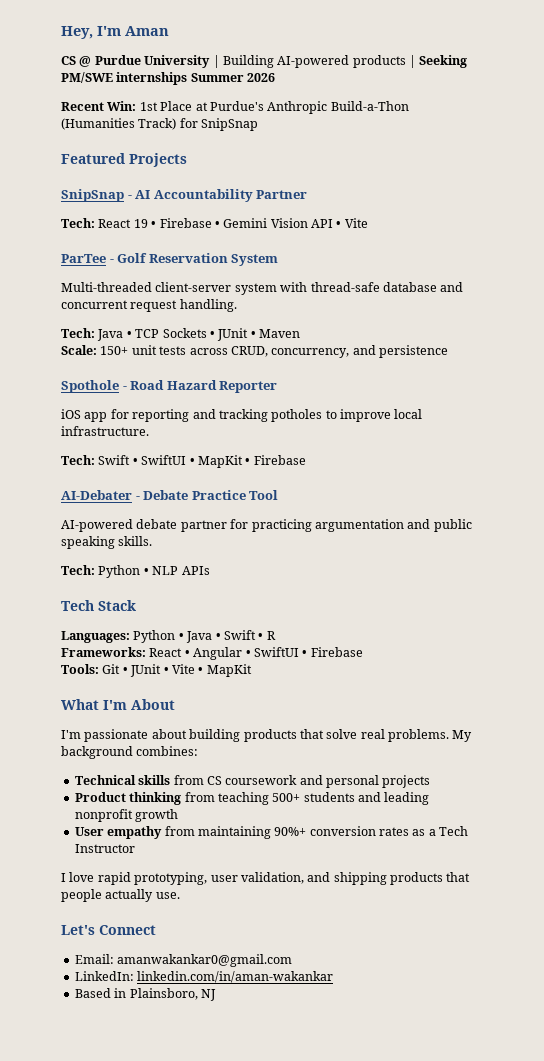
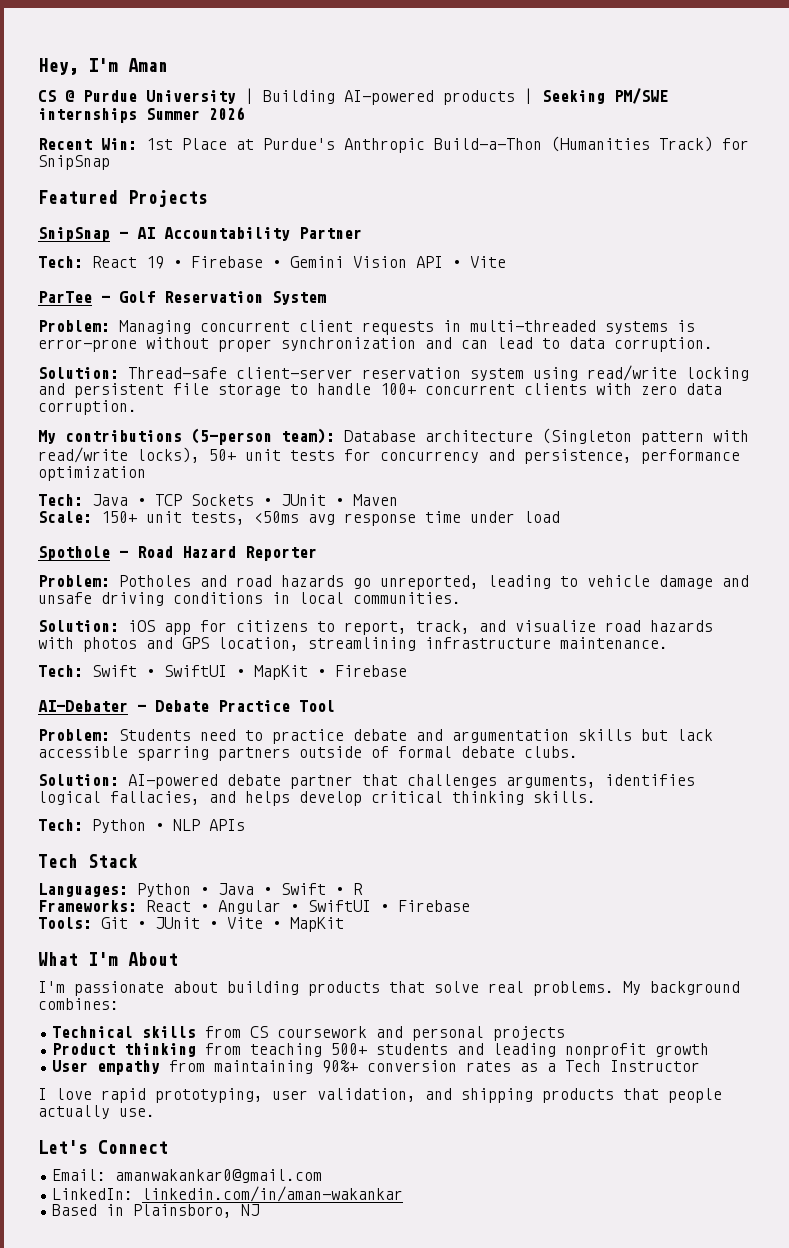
[61,282,464,295] [61,299,237,312] Multi-threaded client-server system with thread-safe database and concurrent request handling. -> [38,320,695,335] [38,337,713,352] [38,365,749,381] [38,383,722,398] [38,400,137,415] [38,428,749,445] [38,447,740,464] [38,466,146,481] Problem: Managing concurrent client requests in multi-threaded systems is error-prone without proper synchronization and can lead to data corruption. // Solution: Thread-safe client-server reservation system using read/write locking and persistent file storage to handle 100+ concurrent clients with zero data corruption. // My contributions (5-person team): Database architecture (Singleton pattern with read/write locks), 50+ unit tests for concurrency and persistence, performance optimization
[159,345,448,358] tests across CRUD, concurrency, and persistence -> [191,511,560,526] tests, <50ms avg response time under load
[61,409,423,422] [61,426,149,436] iOS app for reporting and tracking potholes to improve local infrastructure. -> [38,575,749,590] [38,592,461,606] [38,620,713,635] [38,637,668,652] Problem: Potholes and road hazards go unreported, leading to vehicle damage and unsafe driving conditions in local communities. // Solution: iOS app for citizens to report, track, and visualize road hazards with photos and GPS location, streamlining infrastructure maintenance.
[61,519,472,532] [61,536,115,549] AI-powered debate partner for practicing argumentation and public speaking -> [38,729,713,744] [38,746,578,761] [38,774,695,789] [38,791,524,806] Problem: Students need to practice debate and argumentation skills but lack accessible sparring partners outside of formal debate clubs. // Solution: AI-powered debate partner that challenges arguments, identifies logical fallacies, and helps develop critical thinking

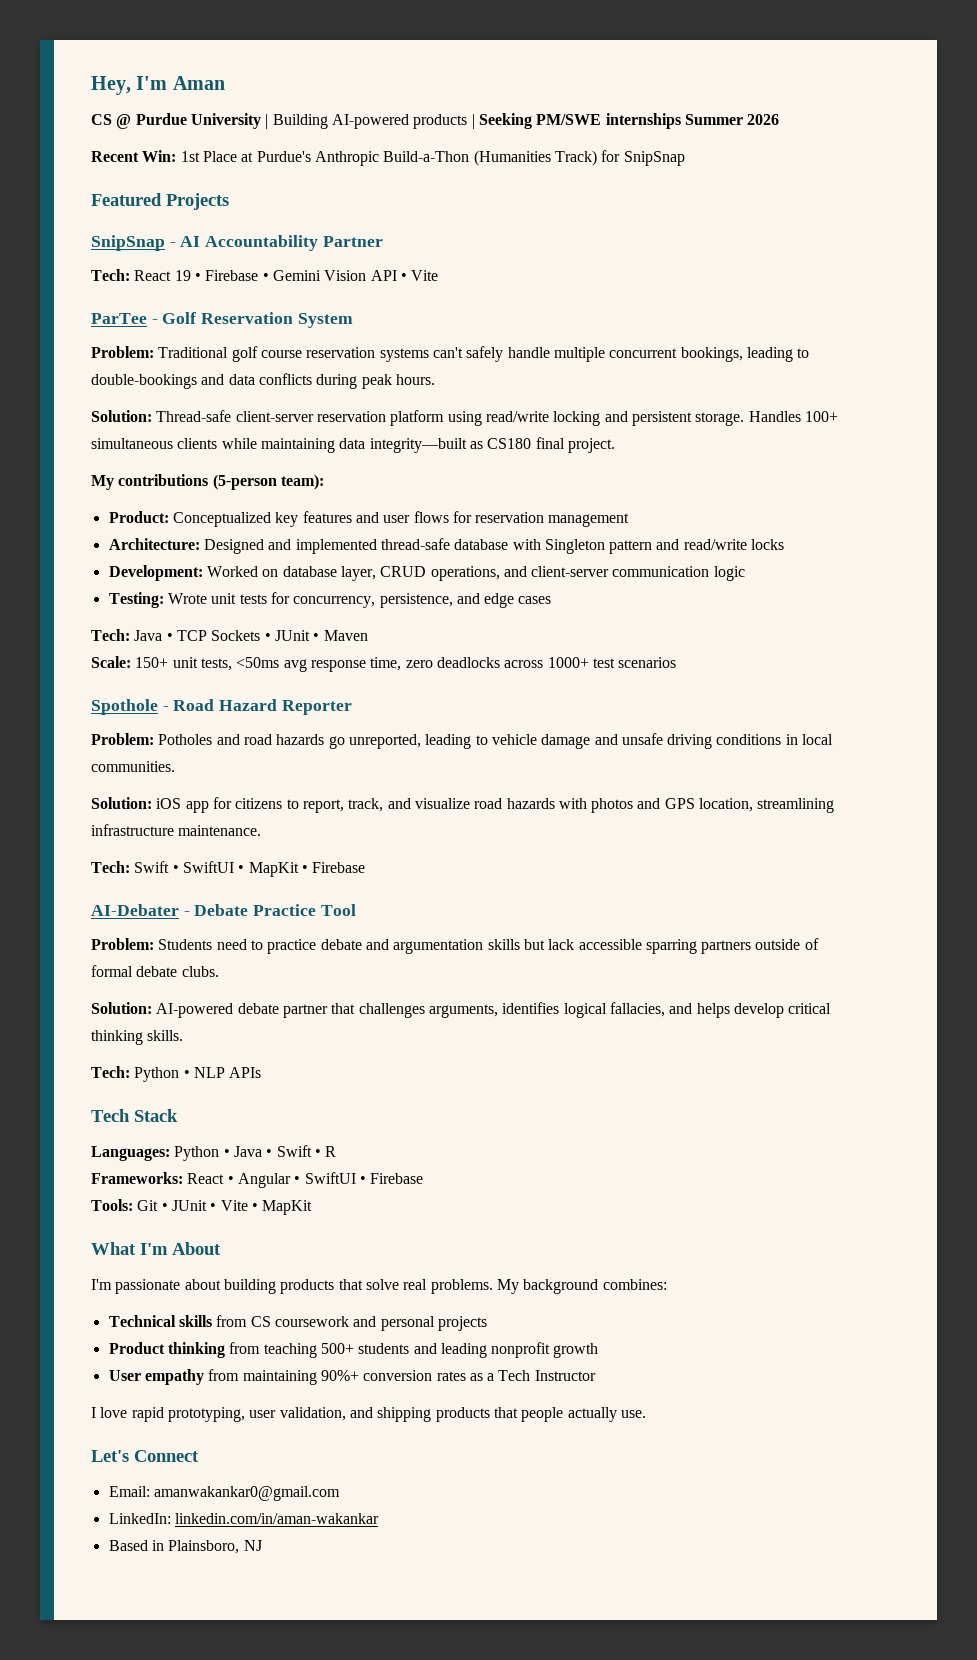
[119,320,695,335] [38,337,713,352] Managing concurrent client requests in multi-threaded systems is error-prone without proper synchronization and can lead to data corruption. -> [158,346,810,362] [91,373,435,389] Traditional golf course reservation systems can't safely handle multiple concurrent bookings, leading to double-bookings and data conflicts during peak hours.
[470,368,524,381] system -> [390,410,445,426] platform
[173,383,722,397] [38,400,137,415] [38,428,749,445] [38,447,740,464] [38,466,146,481] file storage to handle 100+ concurrent clients with zero data corruption. // My contributions (5-person team): Database architecture (Singleton pattern with read/write locks), 50+ unit tests for concurrency and persistence, performance optimization -> [695,411,838,426] [91,437,615,453] [91,474,324,490] [108,511,630,527] [108,538,785,554] [108,565,745,581] [108,592,552,608] storage. Handles 100+ simultaneous clients while maintaining data integrity—built as CS180 final project. // My contributions (5-person team): // Product: Conceptualized key features and user flows for reservation management // Architecture: Designed and implemented thread-safe database with Singleton pattern and read/write locks // Development: Worked on database layer, CRUD operations, and client-server communication logic // Testing: Wrote unit tests for concurrency, persistence, and edge cases
[425,511,560,523] time under load -> [370,657,677,671] time, zero deadlocks across 1000+ test scenarios

